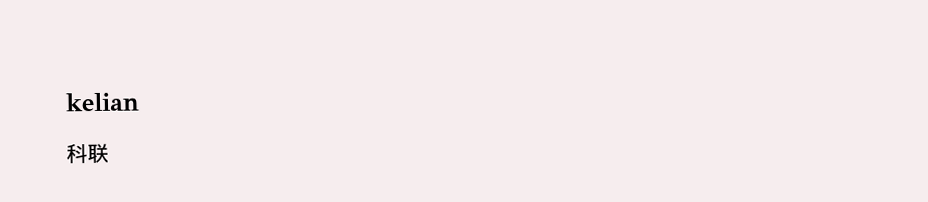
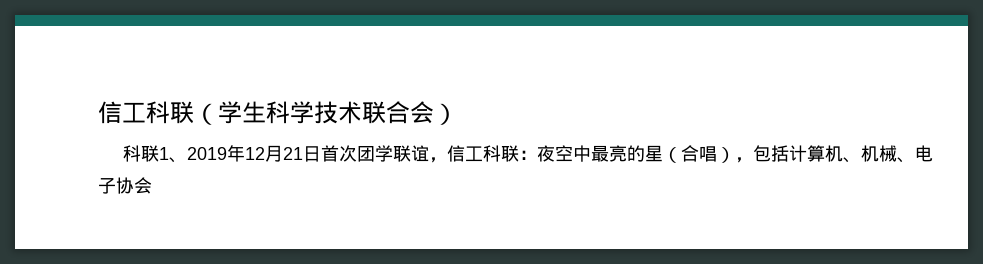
[65,92,140,112] [66,143,109,164] kelian // 科联 -> [98,101,458,125] [123,145,934,163] [98,177,152,194] 信工科联（学生科学技术联合会） // 科联1、2019年12月21日首次团学联谊，信工科联：夜空中最亮的星（合唱），包括计算机、机械、电子协会

